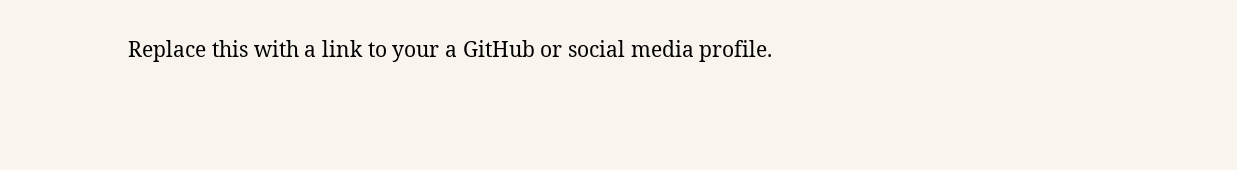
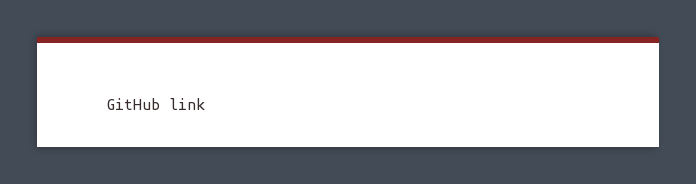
[128,40,773,62] Replace this with a link to your a GitHub or social media profile. -> [106,98,206,110] GitHub link

